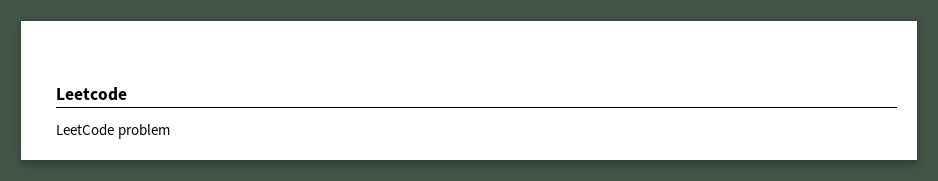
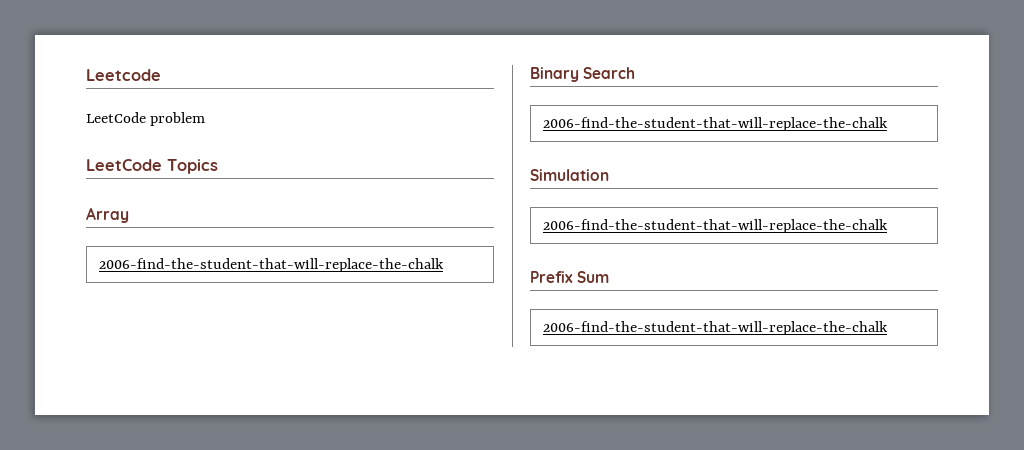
(171, 131) none -> [86,159,218,174] [86,207,129,223] [98,258,444,272] [530,67,636,82] [542,117,888,131] [530,169,609,181] [542,219,888,233] [530,271,610,283] [542,321,888,335] // LeetCode Topics // Array // 2006-find-the-student-that-will-replace-the-chalk // Binary Search // 2006-find-the-student-that-will-replace-the-chalk // Simulation // 2006-find-the-student-that-will-replace-the-chalk // Prefix Sum // 2006-find-the-student-that-will-replace-the-chalk

